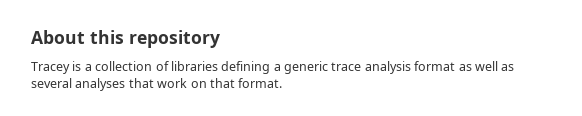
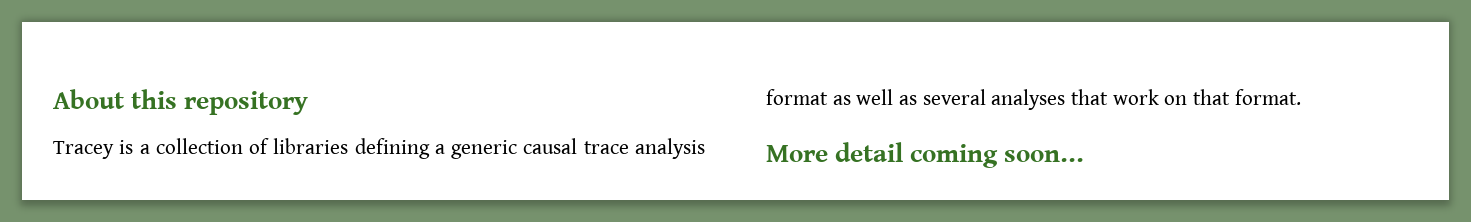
(328, 67) none -> [523,138,578,154] causal
(283, 83) none -> [766,142,1085,168] // More detail coming soon...

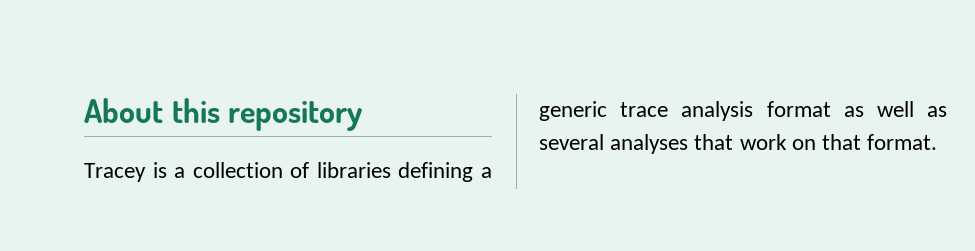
[523,138,578,154] causal -> (607, 111) none
[766,142,1085,168] // More detail coming soon... -> (938, 142) none

